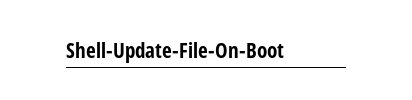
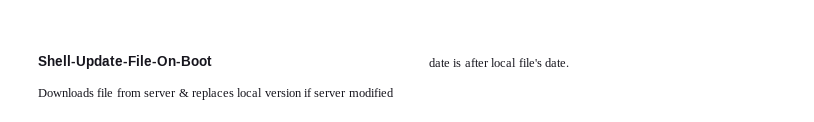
(284, 52) none -> [38,88,394,100] [429,58,569,67] // Downloads file from server & replaces local version if server modified date is after local file's date.

